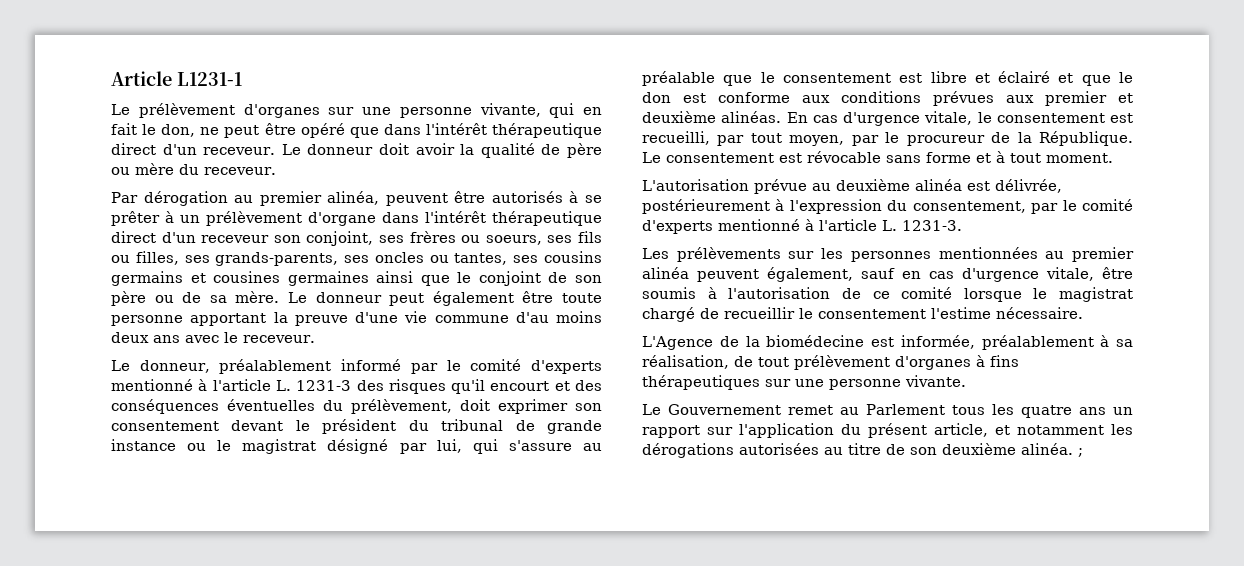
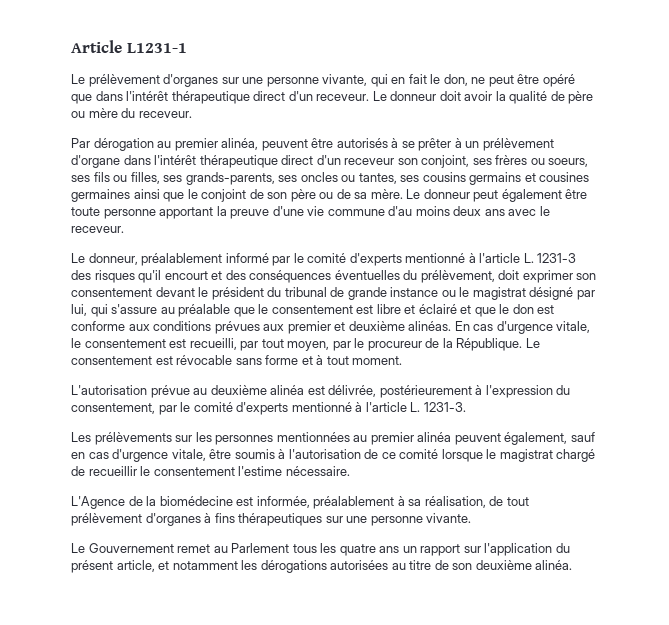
[1078,448,1083,457] ; -> (573, 565) none

